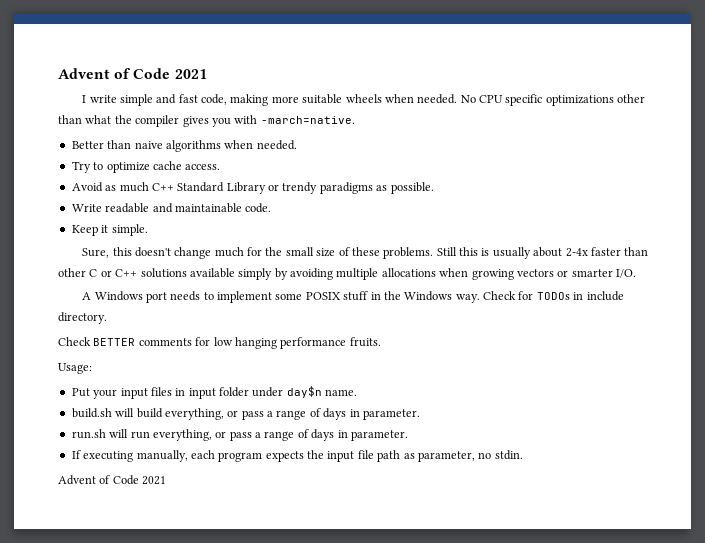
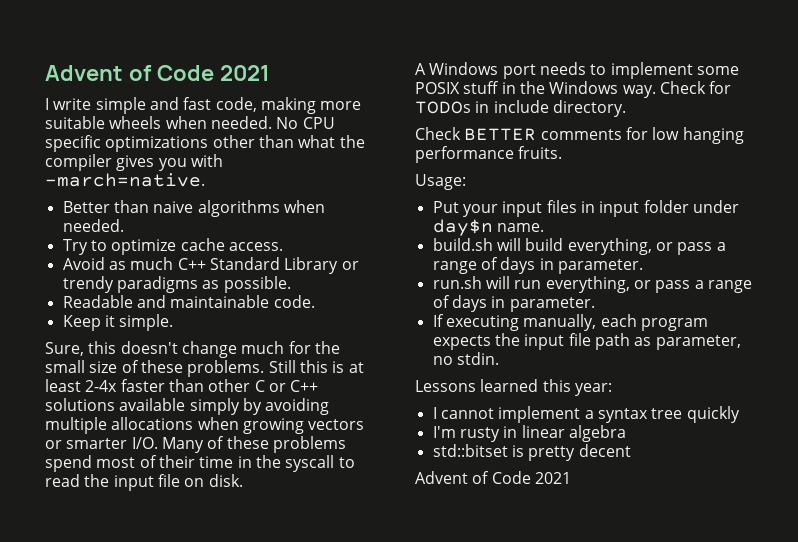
[71,203,150,213] Write readable -> [62,295,133,308] Readable
[492,247,563,259] usually about -> [348,362,364,373] [45,379,81,392] at least
(636, 273) none -> [161,436,346,453] [45,455,355,472] [45,474,243,491] Many of these problems spend most of their time in the syscall to read the input file on disk.
(523, 455) none -> [415,379,612,396] [432,406,740,423] [432,425,626,442] [432,444,631,461] // Lessons learned this year: // I cannot implement a syntax tree quickly // I'm rusty in linear algebra // std::bitset is pretty decent

